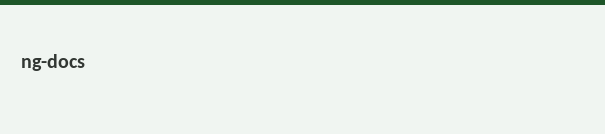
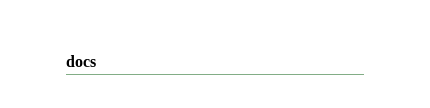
[21,54,85,71] ng-docs -> [66,55,96,67] docs

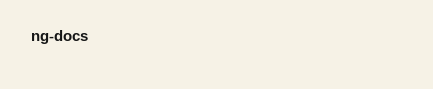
[66,55,96,67] docs -> [31,30,88,44] ng-docs

